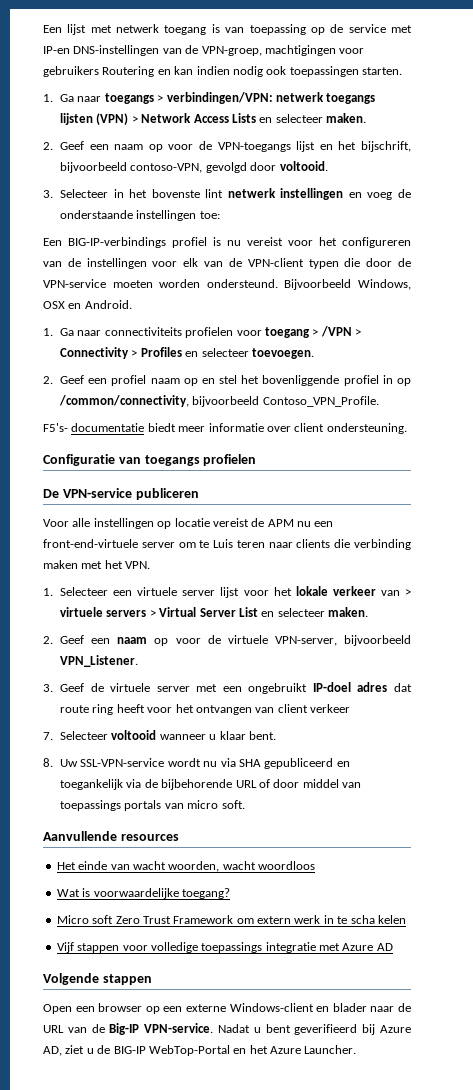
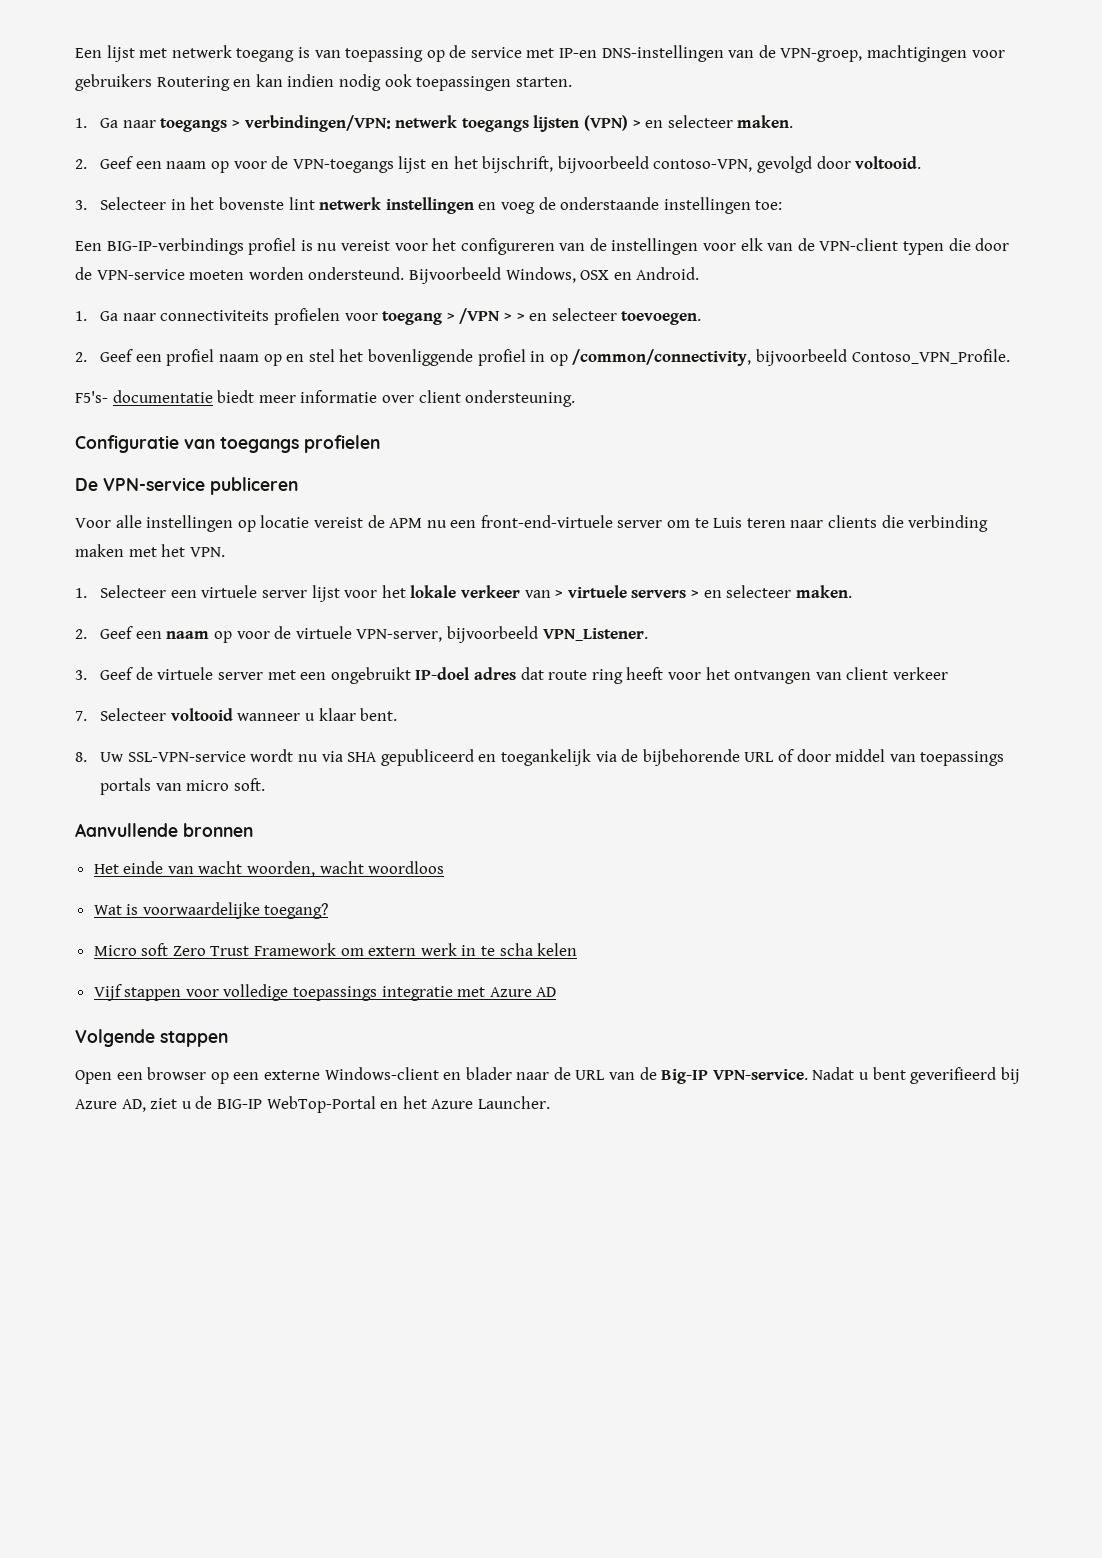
[141,113,256,123] Network Access Lists -> (641, 124) none
[60,347,182,359] Connectivity > Profiles -> [516,313,525,321] >
[159,607,258,617] Virtual Server List -> (699, 594) none
[120,834,179,841] resources -> [183,823,253,837] bronnen

